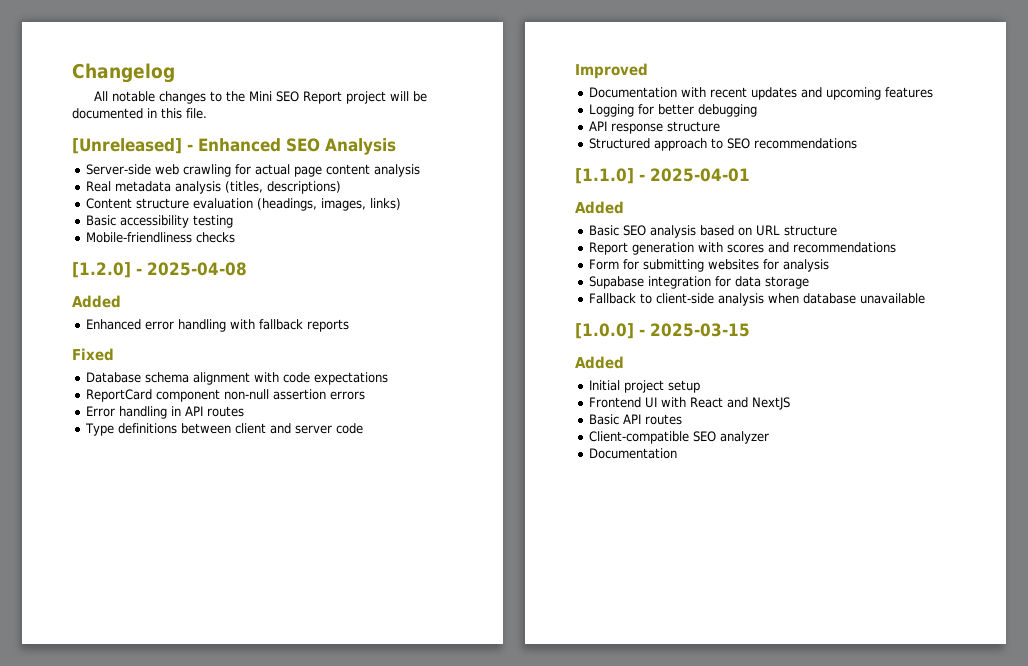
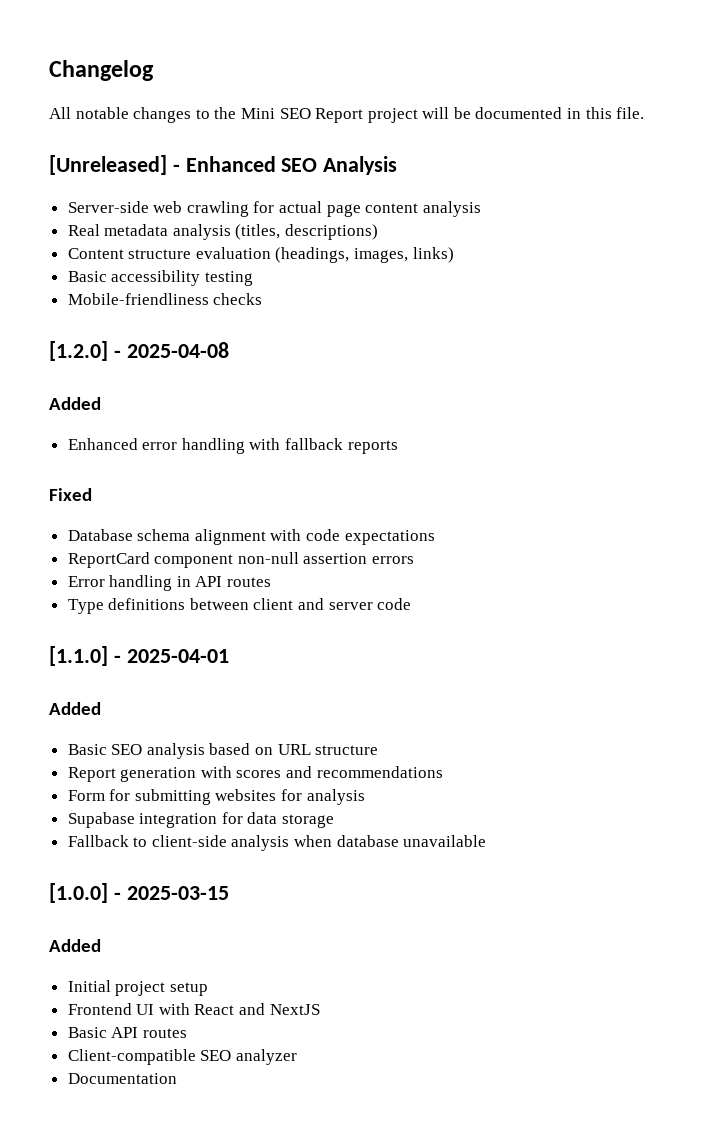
[575,63,648,79] [589,87,934,100] [589,104,758,117] [589,121,721,134] [589,138,858,151] // Improved // Documentation with recent updates and upcoming features // Logging for better debugging // API response structure // Structured approach to SEO recommendations -> (412, 604) none

